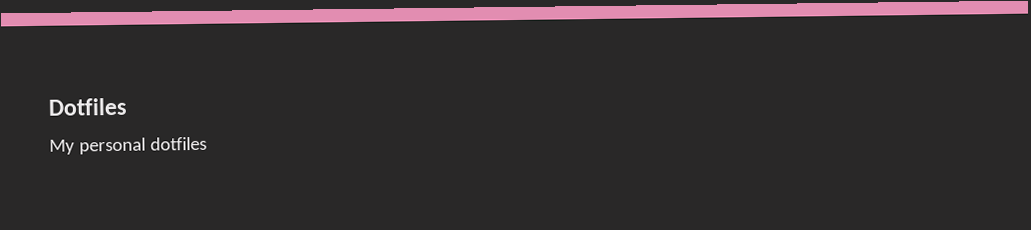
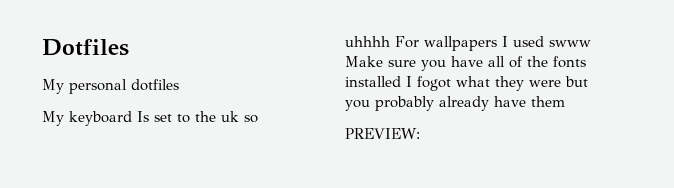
(207, 143) none -> [42,111,258,126] [345,36,591,51] [345,56,586,71] [345,76,588,91] [345,96,565,111] [345,128,420,139] // My keyboard Is set to the uk so uhhhh For wallpapers I used swww Make sure you have all of the fonts installed I fogot what they were but you probably already have them // PREVIEW:

